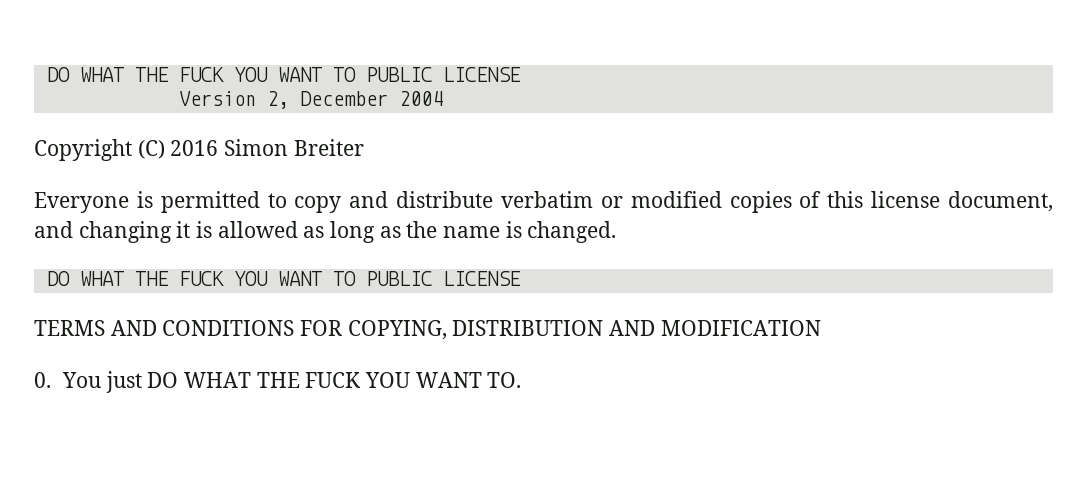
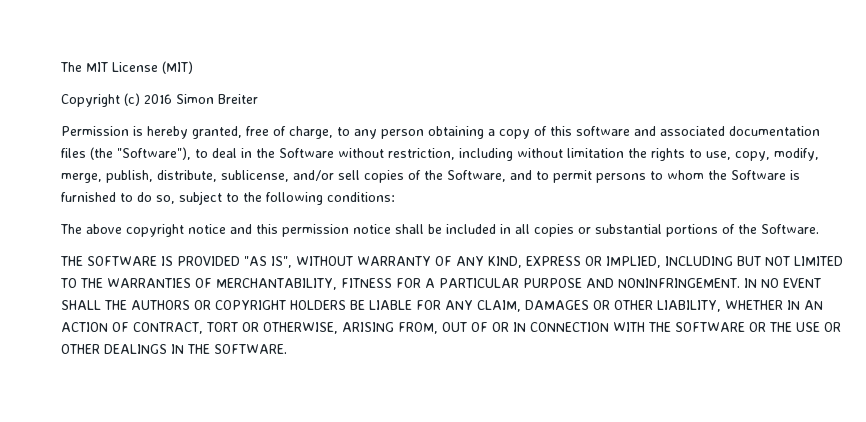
[46,67,520,82] [178,91,443,109] DO WHAT THE FUCK YOU WANT TO PUBLIC LICENSE // Version 2, December 2004 -> [60,61,193,74] The MIT License (MIT)
[137,140,165,159] (C) -> [124,93,140,106] (c)
[34,191,1054,213] [34,221,617,243] [46,271,520,286] [34,320,821,340] [34,371,522,393] Everyone is permitted to copy and distribute verbatim or modified copies of this license document, and changing it is allowed as long as the name is changed. // DO WHAT THE FUCK YOU WANT TO PUBLIC LICENSE // TERMS AND CONDITIONS FOR COPYING, DISTRIBUTION AND MODIFICATION // 0. You just DO WHAT THE FUCK YOU WANT TO. -> [61,126,820,139] [61,147,819,161] [61,170,800,183] [61,191,395,205] [60,224,819,237] [60,256,843,268] [60,278,821,290] [61,300,823,312] [61,322,841,334] [61,344,287,354] Permission is hereby granted, free of charge, to any person obtaining a copy of this software and associated documentation files (the "Software"), to deal in the Software without restriction, including without limitation the rights to use, copy, modify, merge, publish, distribute, sublicense, and/or sell copies of the Software, and to permit persons to whom the Software is furnished to do so, subject to the following conditions: // The above copyright notice and this permission notice shall be included in all copies or substantial portions of the Software. // THE SOFTWARE IS PROVIDED "AS IS", WITHOUT WARRANTY OF ANY KIND, EXPRESS OR IMPLIED, INCLUDING BUT NOT LIMITED TO THE WARRANTIES OF MERCHANTABILITY, FITNESS FOR A PARTICULAR PURPOSE AND NONINFRINGEMENT. IN NO EVENT SHALL THE AUTHORS OR COPYRIGHT HOLDERS BE LIABLE FOR ANY CLAIM, DAMAGES OR OTHER LIABILITY, WHETHER IN AN ACTION OF CONTRACT, TORT OR OTHERWISE, ARISING FROM, OUT OF OR IN CONNECTION WITH THE SOFTWARE OR THE USE OR OTHER DEALINGS IN THE SOFTWARE.

